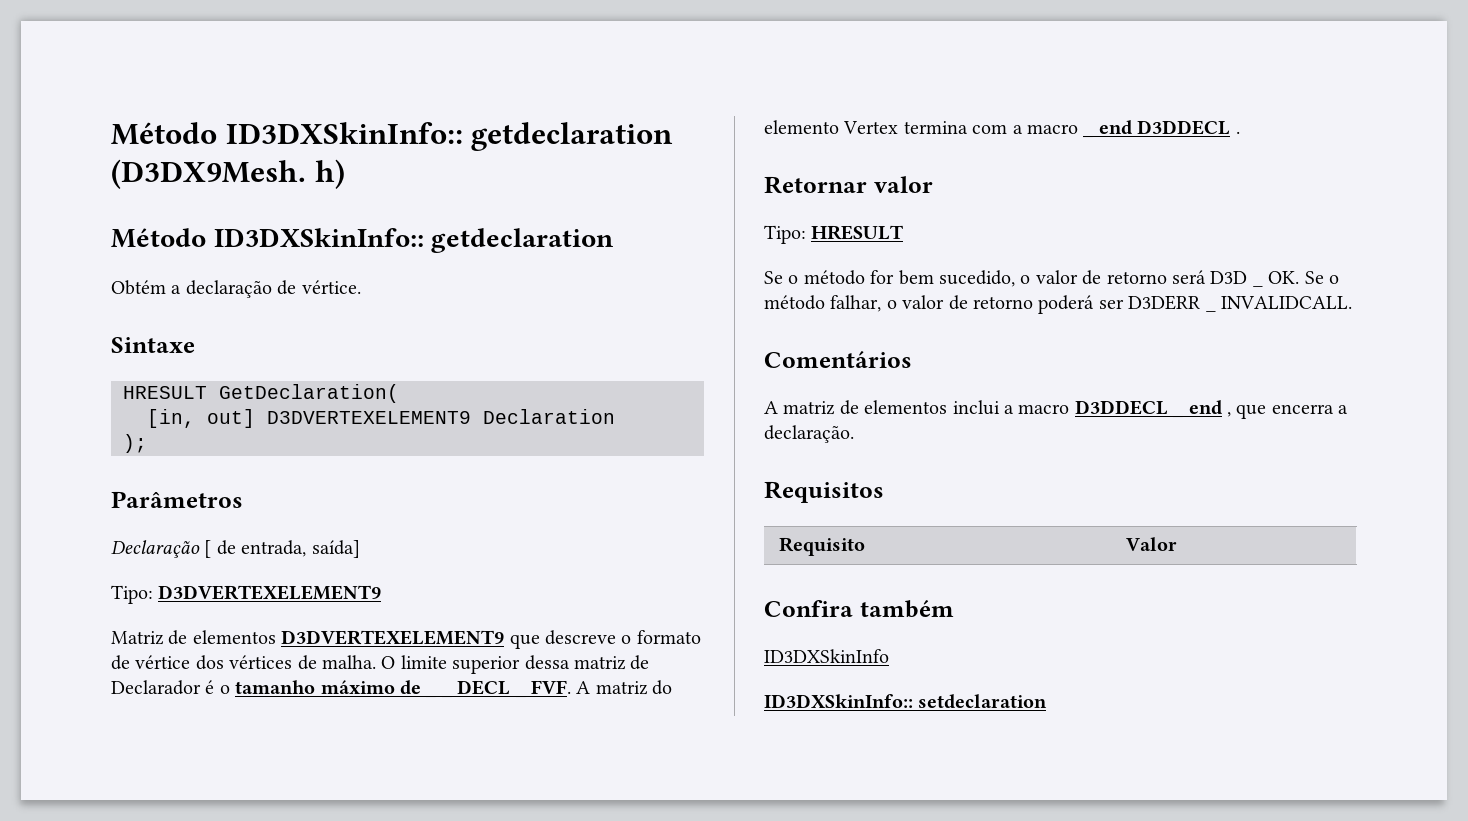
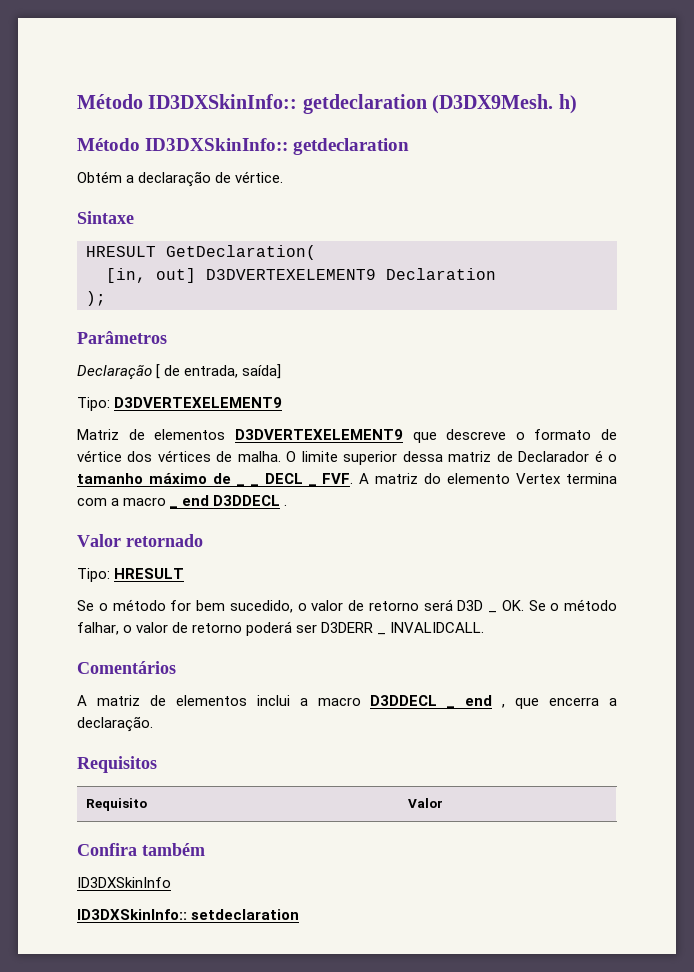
[764,176,933,194] Retornar valor -> [77,534,203,547] Valor retornado

